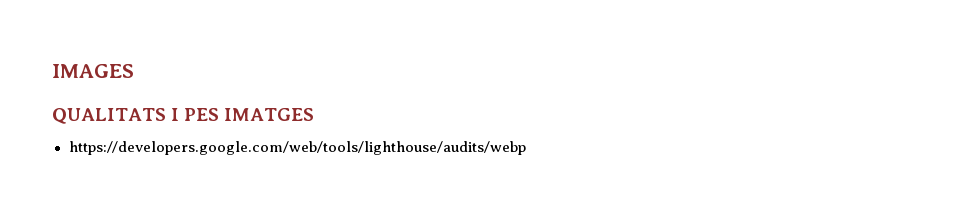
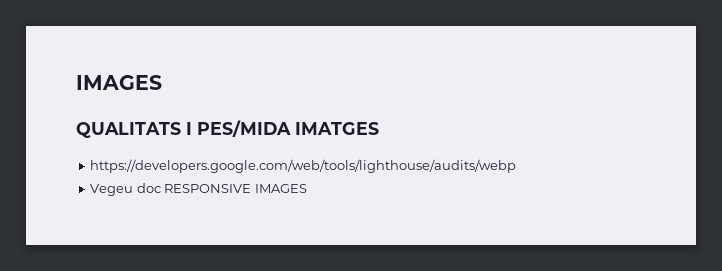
[184,108,220,121] PES -> [197,120,291,137] PES/MIDA
(527, 148) none -> [90,183,307,196] // Vegeu doc RESPONSIVE IMAGES

